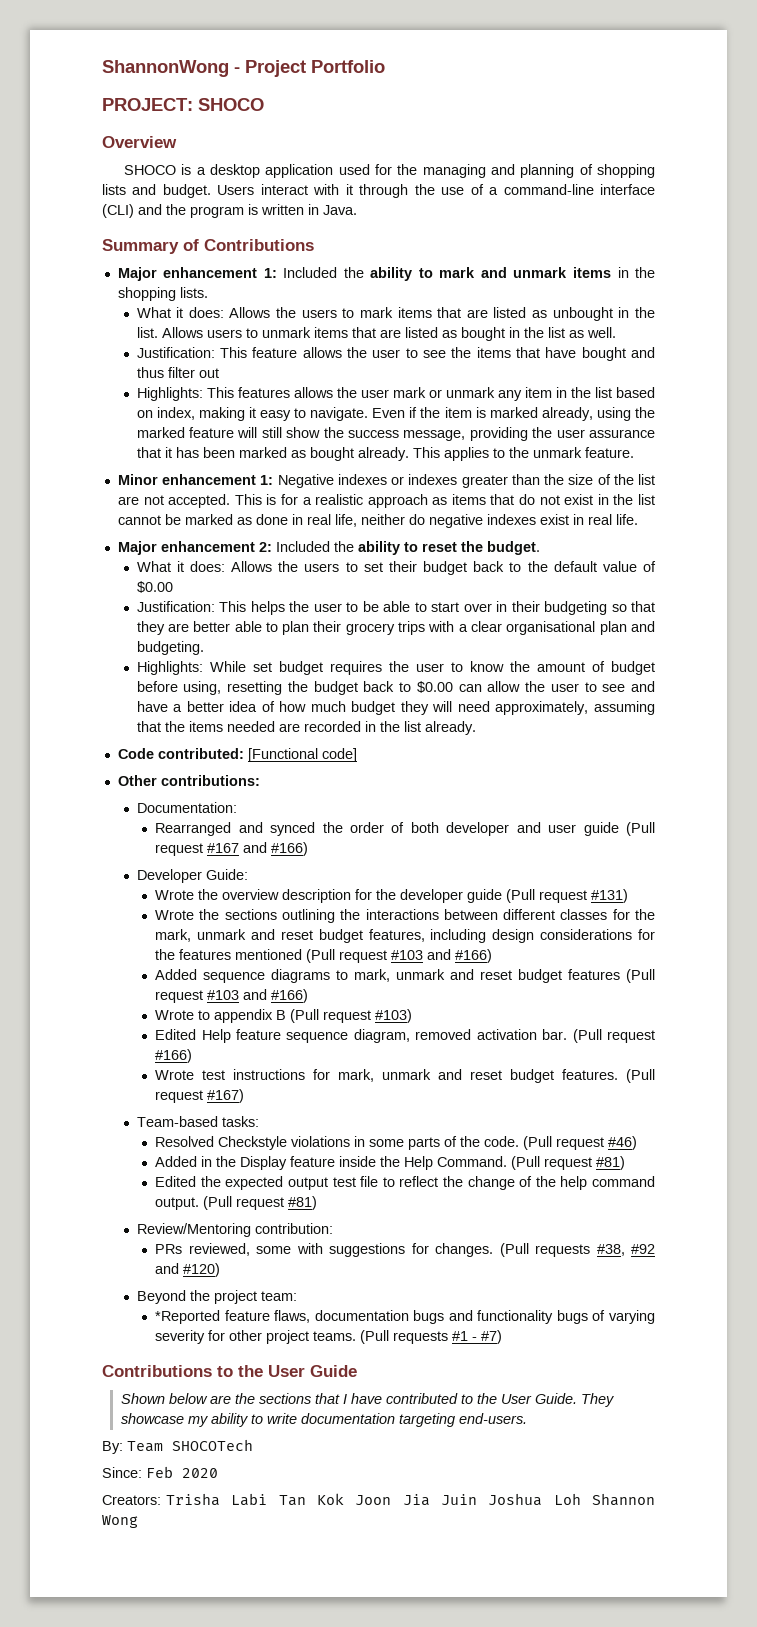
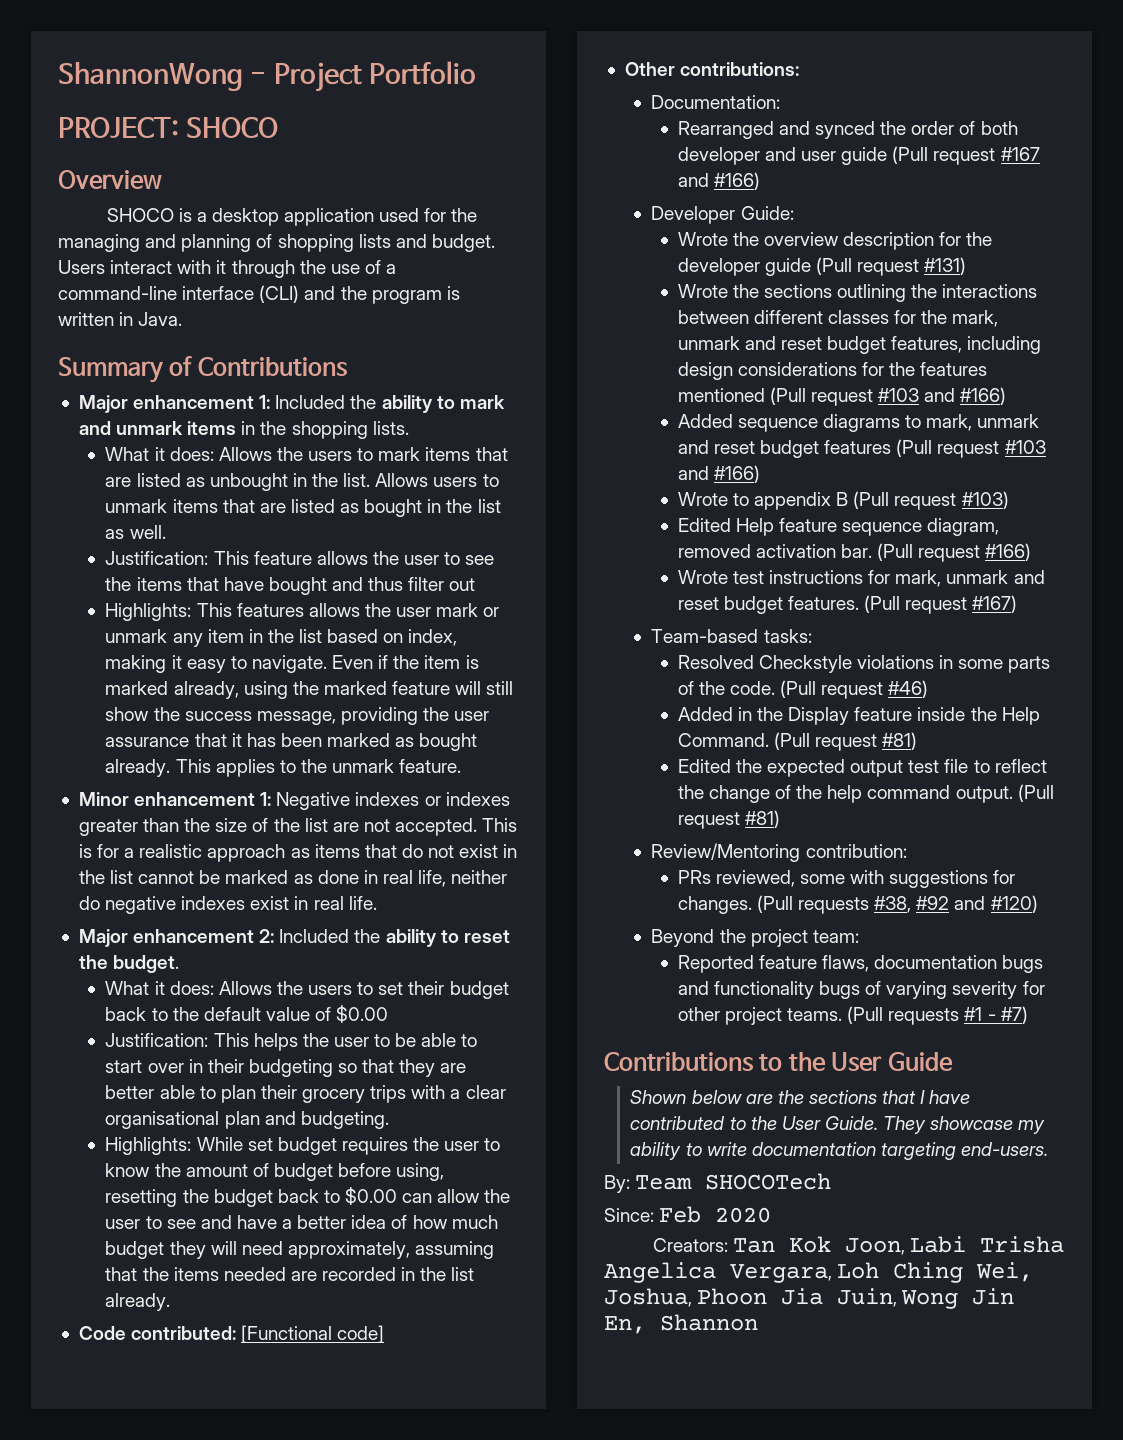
[155,1310,221,1324] *Reported -> [677,955,754,973] Reported
[166,1493,655,1506] [102,1515,138,1528] Trisha Labi Tan Kok Joon Jia Juin Joshua Loh Shannon Wong -> [732,1236,1064,1255] [604,1262,1034,1283] [604,1288,1015,1309] [604,1314,758,1334] Tan Kok Joon, Labi Trisha Angelica Vergara, Loh Ching Wei, Joshua, Phoon Jia Juin, Wong Jin En, Shannon

